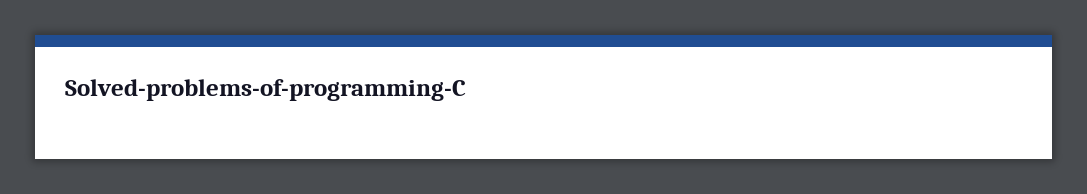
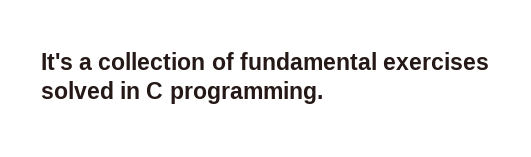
[65,79,466,101] Solved-problems-of-programming-C -> [41,52,490,70] [41,81,323,104] It's a collection of fundamental exercises solved in C programming.

